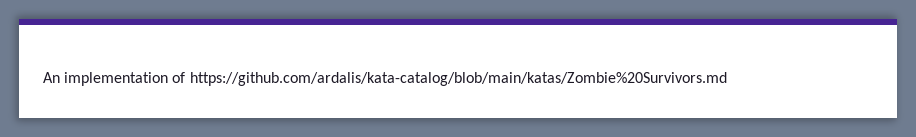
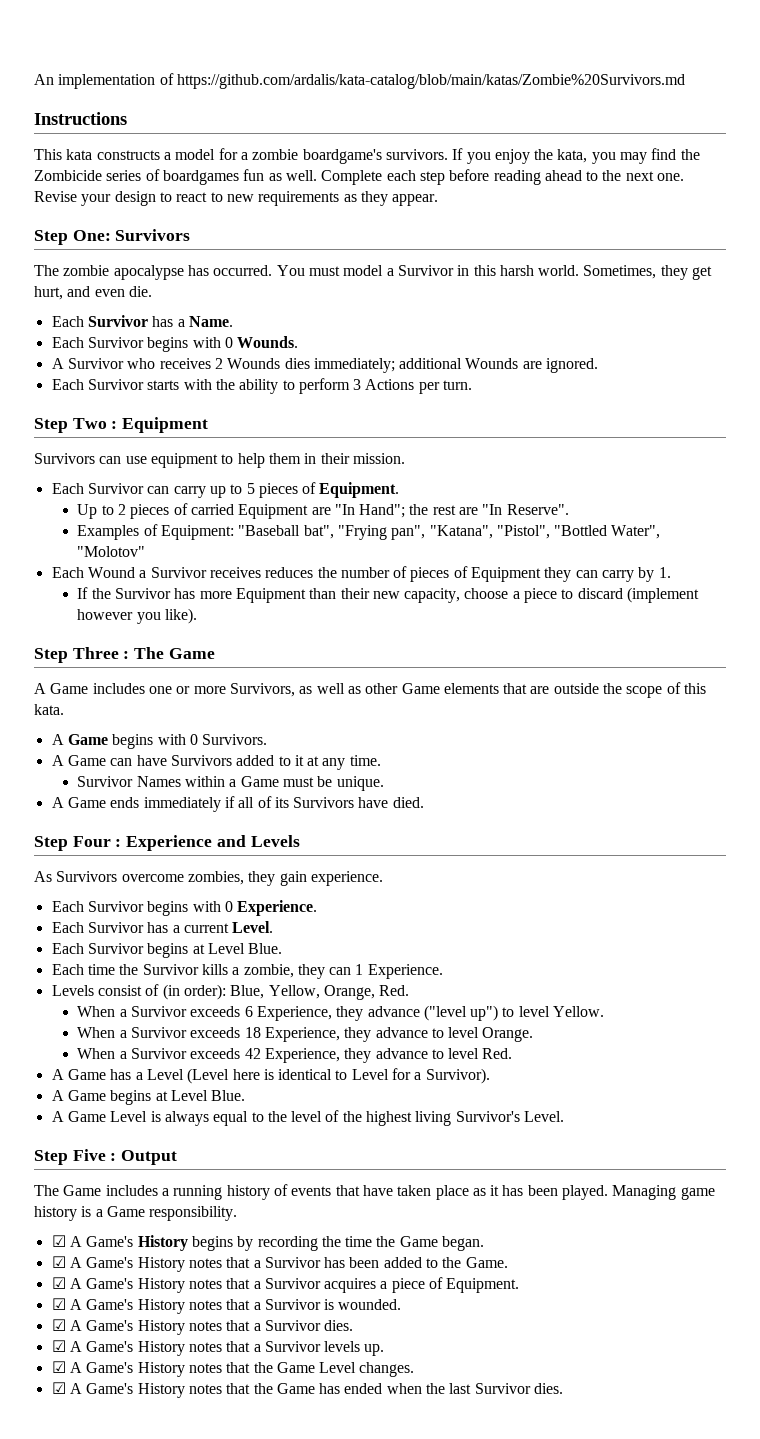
(727, 79) none -> [34,112,127,125] [34,148,700,164] [34,169,685,185] [34,191,439,206] [34,229,191,245] [34,265,713,280] [34,286,152,300] [51,315,233,327] [51,336,299,352] [51,358,599,373] [51,378,473,394] [34,417,209,433] [34,453,405,468] [51,482,400,498] [77,503,569,519] [77,524,661,540] [77,546,146,557] [51,566,671,582] [77,587,700,603] [77,608,197,624] [34,647,215,663] [34,682,707,698] [34,704,64,715] [51,734,268,749] [51,755,381,770] [77,776,384,791] [51,796,424,812] [34,835,300,851] [34,871,383,886] [51,900,318,916] [51,921,274,933] [51,943,283,958] [51,964,443,979] [51,984,410,1000] [77,1005,605,1021] [77,1027,534,1042] [77,1048,513,1063] [51,1068,490,1084] [51,1090,246,1105] [51,1110,565,1126] [34,1149,178,1165] [34,1184,715,1200] [34,1206,238,1221] [51,1235,485,1251] [51,1256,508,1272] [51,1277,520,1293] [51,1298,402,1314] [51,1319,354,1335] [51,1340,385,1356] [51,1361,415,1377] [51,1382,564,1398] // Instructions // This kata constructs a model for a zombie boardgame's survivors. If you enjoy the kata, you may find the Zombicide series of boardgames fun as well. Complete each step before reading ahead to the next one. Revise your design to react to new requirements as they appear. // Step One: Survivors // The zombie apocalypse has occurred. You must model a Survivor in this harsh world. Sometimes, they get hurt, and even die. // Each Survivor has a Name. // Each Survivor begins with 0 Wounds. // A Survivor who receives 2 Wounds dies immediately; additional Wounds are ignored. // Each Survivor starts with the ability to perform 3 Actions per turn. // Step Two : Equipment // Survivors can use equipment to help them in their mission. // Each Survivor can carry up to 5 pieces of Equipment. // Up to 2 pieces of carried Equipment are "In Hand"; the rest are "In Reserve". // Examples of Equipment: "Baseball bat", "Frying pan", "Katana", "Pistol", "Bottled Water", "Molotov" // Each Wound a Survivor receives reduces the number of pieces of Equipment they can carry by 1. // If the Survivor has more Equipment than their new capacity, choose a piece to discard (implement however you like). // Step Three : The Game // A Game includes one or more Survivors, as well as other Game elements that are outside the scope of this kata. // A Game begins with 0 Survivors. // A Game can have Survivors added to it at any time. // Survivor Names within a Game must be unique. // A Game ends immediately if all of its Survivors have died. // Step Four : Experience and Levels // As Survivors overcome zombies, they gain experience. // Each Survivor begins with 0 Experience. // Each Survivor has a current Level. // Each Survivor begins at Level Blue. // Each time the Survivor kills a zombie, they can 1 Experience. // Levels consist of (in order): Blue, Yellow, Orange, Red. // When a Survivor exceeds 6 Experience, they advance ("level up") to level Yellow. // When a Survivor exceeds 18 Experience, they advance to level Orange. // When a Survivor exceeds 42 Experience, they advance to level Red. // A Game has a Level (Level here is identical to Level for a Survivor). // A Game begins at Level Blue. // A Game Level is always equal to the level of the highest living Survivor's Level. // Step Five : Output // The Game includes a running history of events that have taken place as it has been played. Managing game history is a Game responsibility. // ☑ A Game's History begins by recording the time the Game began. // ☑ A Game's History notes that a Survivor has been added to the Game. // ☑ A Game's History notes that a Survivor acquires a piece of Equipment. // ☑ A Game's History notes that a Survivor is wounded. // ☑ A Game's History notes that a Survivor dies. // ☑ A Game's History notes that a Survivor levels up. // ☑ A Game's History notes that the Game Level changes. // ☑ A Game's History notes that the Game has ended when the last Survivor dies.

